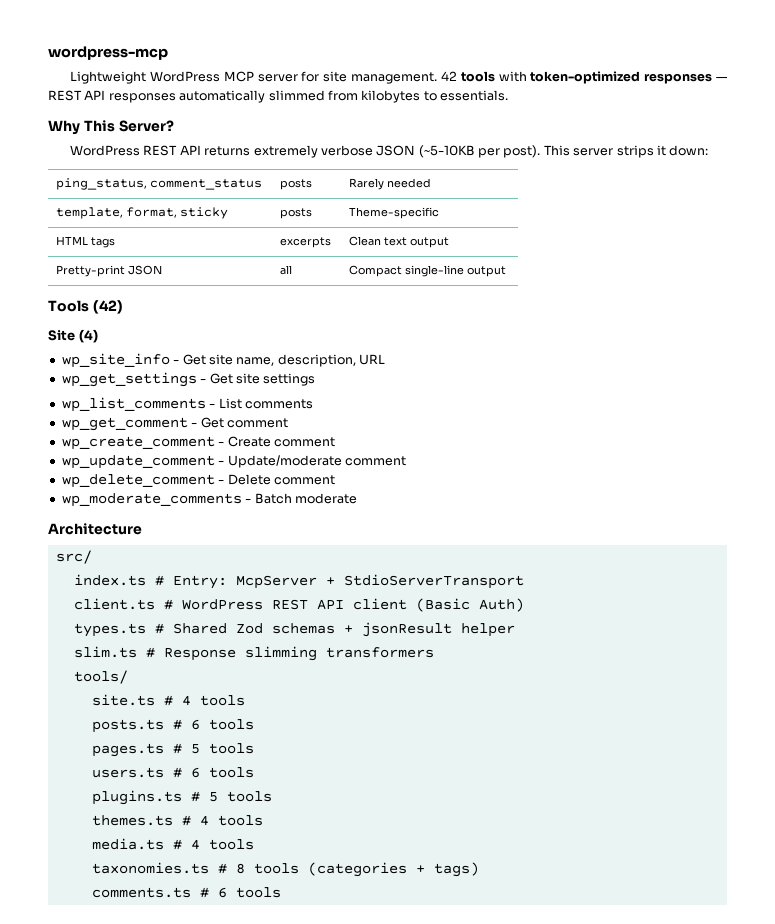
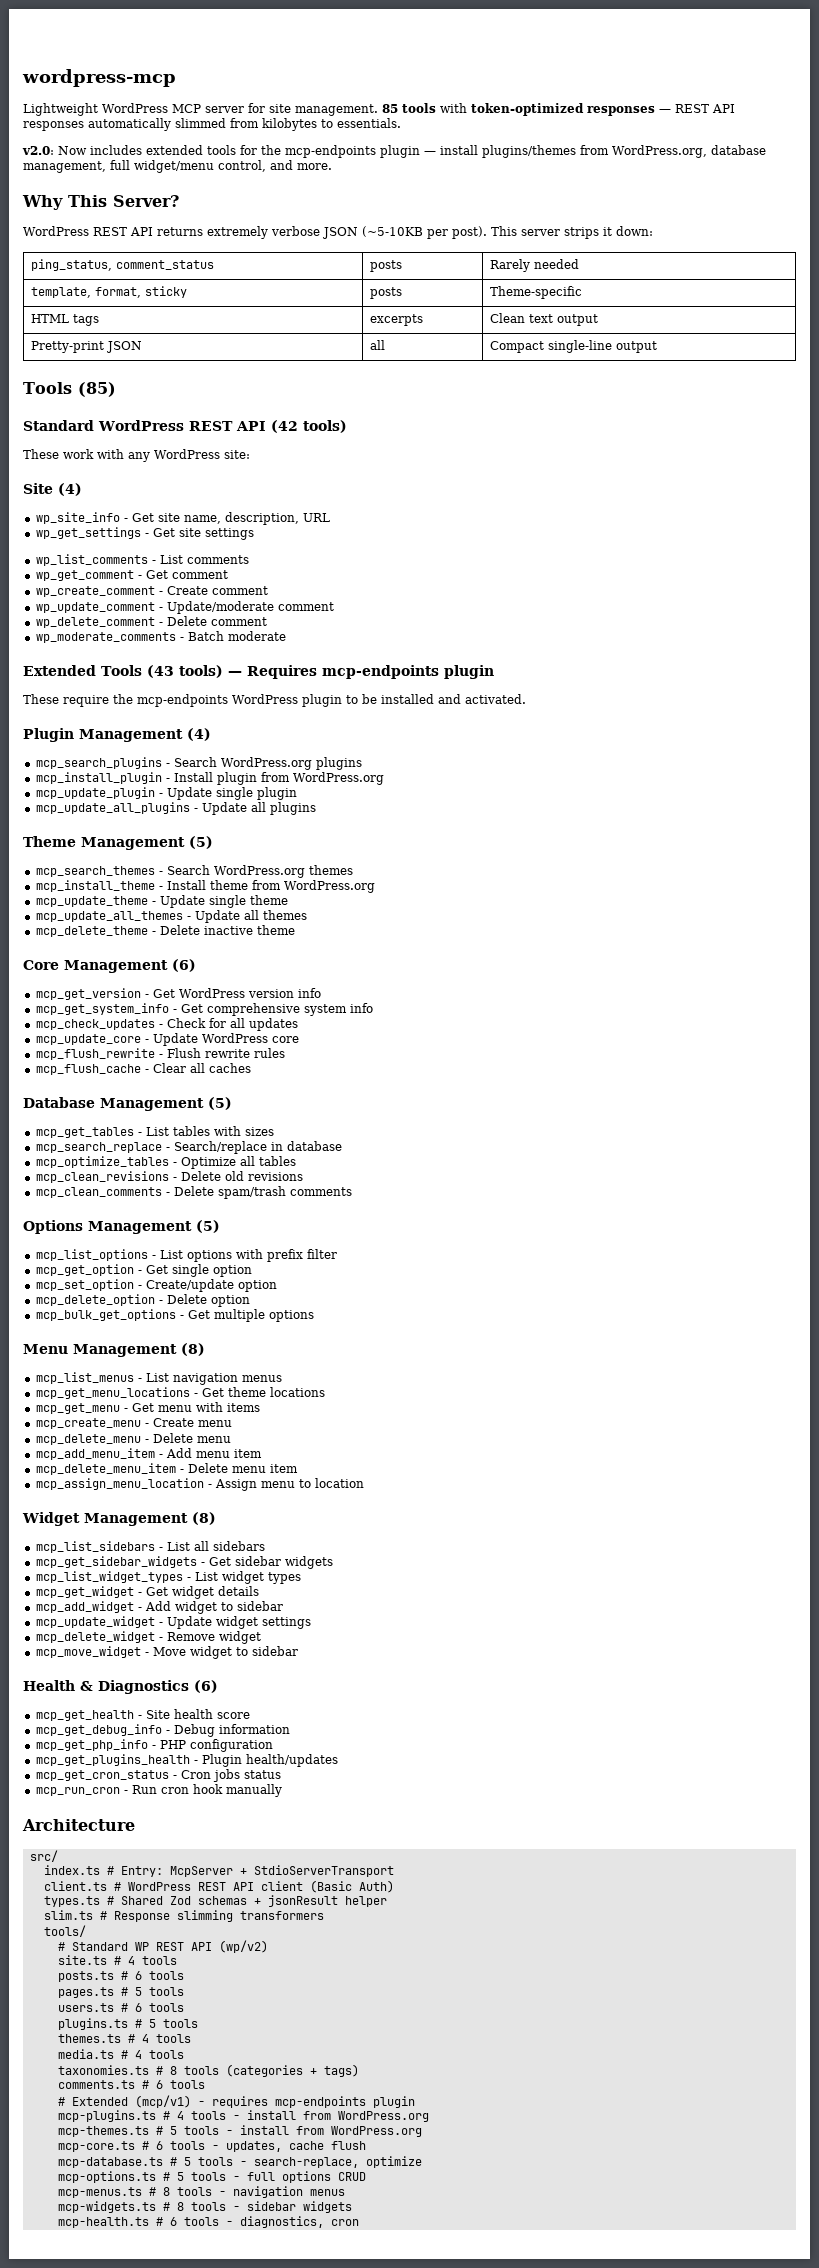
[440,71,457,81] 42 -> [382,104,398,113] 85
(508, 95) none -> [22,145,766,158] [23,160,332,173] // v2.0: Now includes extended tools for the mcp-endpoints plugin — install plugins/themes from WordPress.org, database management, full widget/menu control, and more.
[92,300,123,314] (42) -> [77,382,116,397] [23,420,347,433] [23,449,250,462] (85) // Standard WordPress REST API (42 tools) // These work with any WordPress site:
(357, 498) none -> [23,665,494,679] [23,694,526,707] [23,728,211,742] [35,757,362,770] [35,772,384,785] [35,787,297,800] [35,802,316,815] [23,836,213,850] [35,865,353,878] [35,880,375,893] [35,895,288,908] [35,910,307,923] [35,925,295,937] [23,959,196,973] [35,988,321,1000] [35,1003,373,1016] [35,1018,298,1031] [35,1033,299,1046] [35,1048,285,1060] [35,1063,251,1075] [23,1097,232,1111] [35,1126,274,1138] [35,1141,342,1154] [35,1156,296,1169] [35,1171,303,1183] [35,1186,352,1199] [23,1220,220,1234] [35,1249,337,1262] [35,1264,252,1277] [35,1279,277,1292] [35,1294,250,1307] [35,1309,314,1322] [23,1343,205,1357] [35,1372,282,1385] [35,1387,325,1399] [35,1402,260,1414] [35,1418,232,1429] [35,1433,231,1445] [35,1448,262,1460] [35,1463,298,1475] [35,1478,364,1491] [22,1512,216,1526] [35,1541,265,1553] [35,1556,333,1569] [35,1571,301,1584] [35,1586,259,1599] [35,1601,283,1614] [35,1616,311,1629] [35,1631,261,1644] [35,1646,298,1659] [23,1680,218,1694] [35,1709,250,1721] [35,1724,290,1737] [35,1739,273,1752] [35,1754,338,1767] [35,1769,281,1782] [35,1784,282,1797] // Extended Tools (43 tools) — Requires mcp-endpoints plugin // These require the mcp-endpoints WordPress plugin to be installed and activated. // Plugin Management (4) // mcp_search_plugins - Search WordPress.org plugins // mcp_install_plugin - Install plugin from WordPress.org // mcp_update_plugin - Update single plugin // mcp_update_all_plugins - Update all plugins // Theme Management (5) // mcp_search_themes - Search WordPress.org themes // mcp_install_theme - Install theme from WordPress.org // mcp_update_theme - Update single theme // mcp_update_all_themes - Update all themes // mcp_delete_theme - Delete inactive theme // Core Management (6) // mcp_get_version - Get WordPress version info // mcp_get_system_info - Get comprehensive system info // mcp_check_updates - Check for all updates // mcp_update_core - Update WordPress core // mcp_flush_rewrite - Flush rewrite rules // mcp_flush_cache - Clear all caches // Database Management (5) // mcp_get_tables - List tables with sizes // mcp_search_replace - Search/replace in database // mcp_optimize_tables - Optimize all tables // mcp_clean_revisions - Delete old revisions // mcp_clean_comments - Delete spam/trash comments // Options Management (5) // mcp_list_options - List options with prefix filter // mcp_get_option - Get single option // mcp_set_option - Create/update option // mcp_delete_option - Delete option // mcp_bulk_get_options - Get multiple options // Menu Management (8) // mcp_list_menus - List navigation menus // mcp_get_menu_locations - Get theme locations // mcp_get_menu - Get menu with items // mcp_create_menu - Create menu // mcp_delete_menu - Delete menu // mcp_add_menu_item - Add menu item // mcp_delete_menu_item - Delete menu item // mcp_assign_menu_location - Assign menu to location // Widget Management (8) // mcp_list_sidebars - List all sidebars // mcp_get_sidebar_widgets - Get sidebar widgets // mcp_list_widget_types - List widget types // mcp_get_widget - Get widget details // mcp_add_widget - Add widget to sidebar // mcp_update_widget - Update widget settings // mcp_delete_widget - Remove widget // mcp_move_widget - Move widget to sidebar // Health & Diagnostics (6) // mcp_get_health - Site health score // mcp_get_debug_info - Debug information // mcp_get_php_info - PHP configuration // mcp_get_plugins_health - Plugin health/updates // mcp_get_cron_status - Cron jobs status // mcp_run_cron - Run cron hook manually
(128, 677) none -> [57,1940,268,1953] // # Standard WP REST API (wp/v2)
(281, 892) none -> [57,2095,415,2108] [57,2110,429,2122] [57,2125,422,2137] [57,2141,366,2152] [57,2156,422,2168] [57,2171,366,2183] [57,2186,345,2198] [57,2201,352,2213] [57,2216,359,2228] // # Extended (mcp/v1) - requires mcp-endpoints plugin // mcp-plugins.ts # 4 tools - install from WordPress.org // mcp-themes.ts # 5 tools - install from WordPress.org // mcp-core.ts # 6 tools - updates, cache flush // mcp-database.ts # 5 tools - search-replace, optimize // mcp-options.ts # 5 tools - full options CRUD // mcp-menus.ts # 8 tools - navigation menus // mcp-widgets.ts # 8 tools - sidebar widgets // mcp-health.ts # 6 tools - diagnostics, cron

